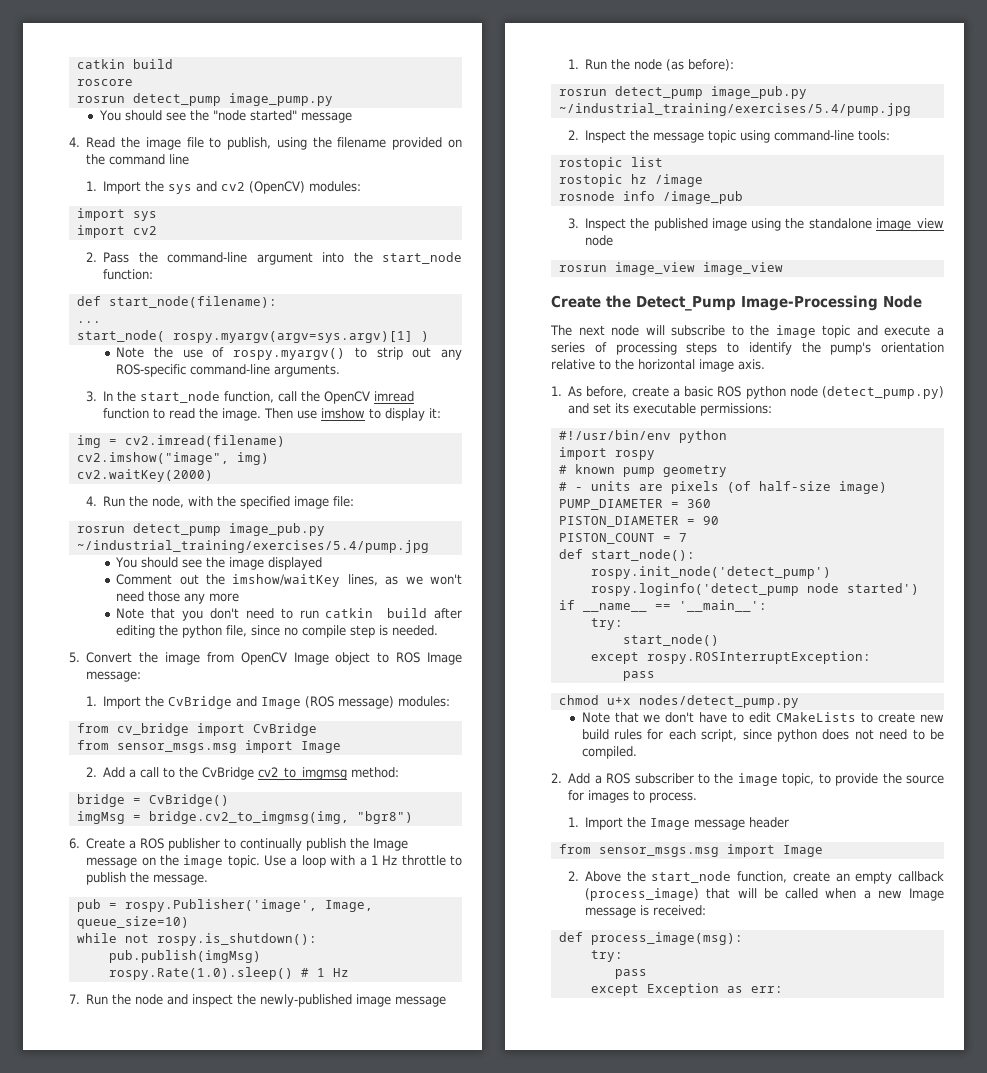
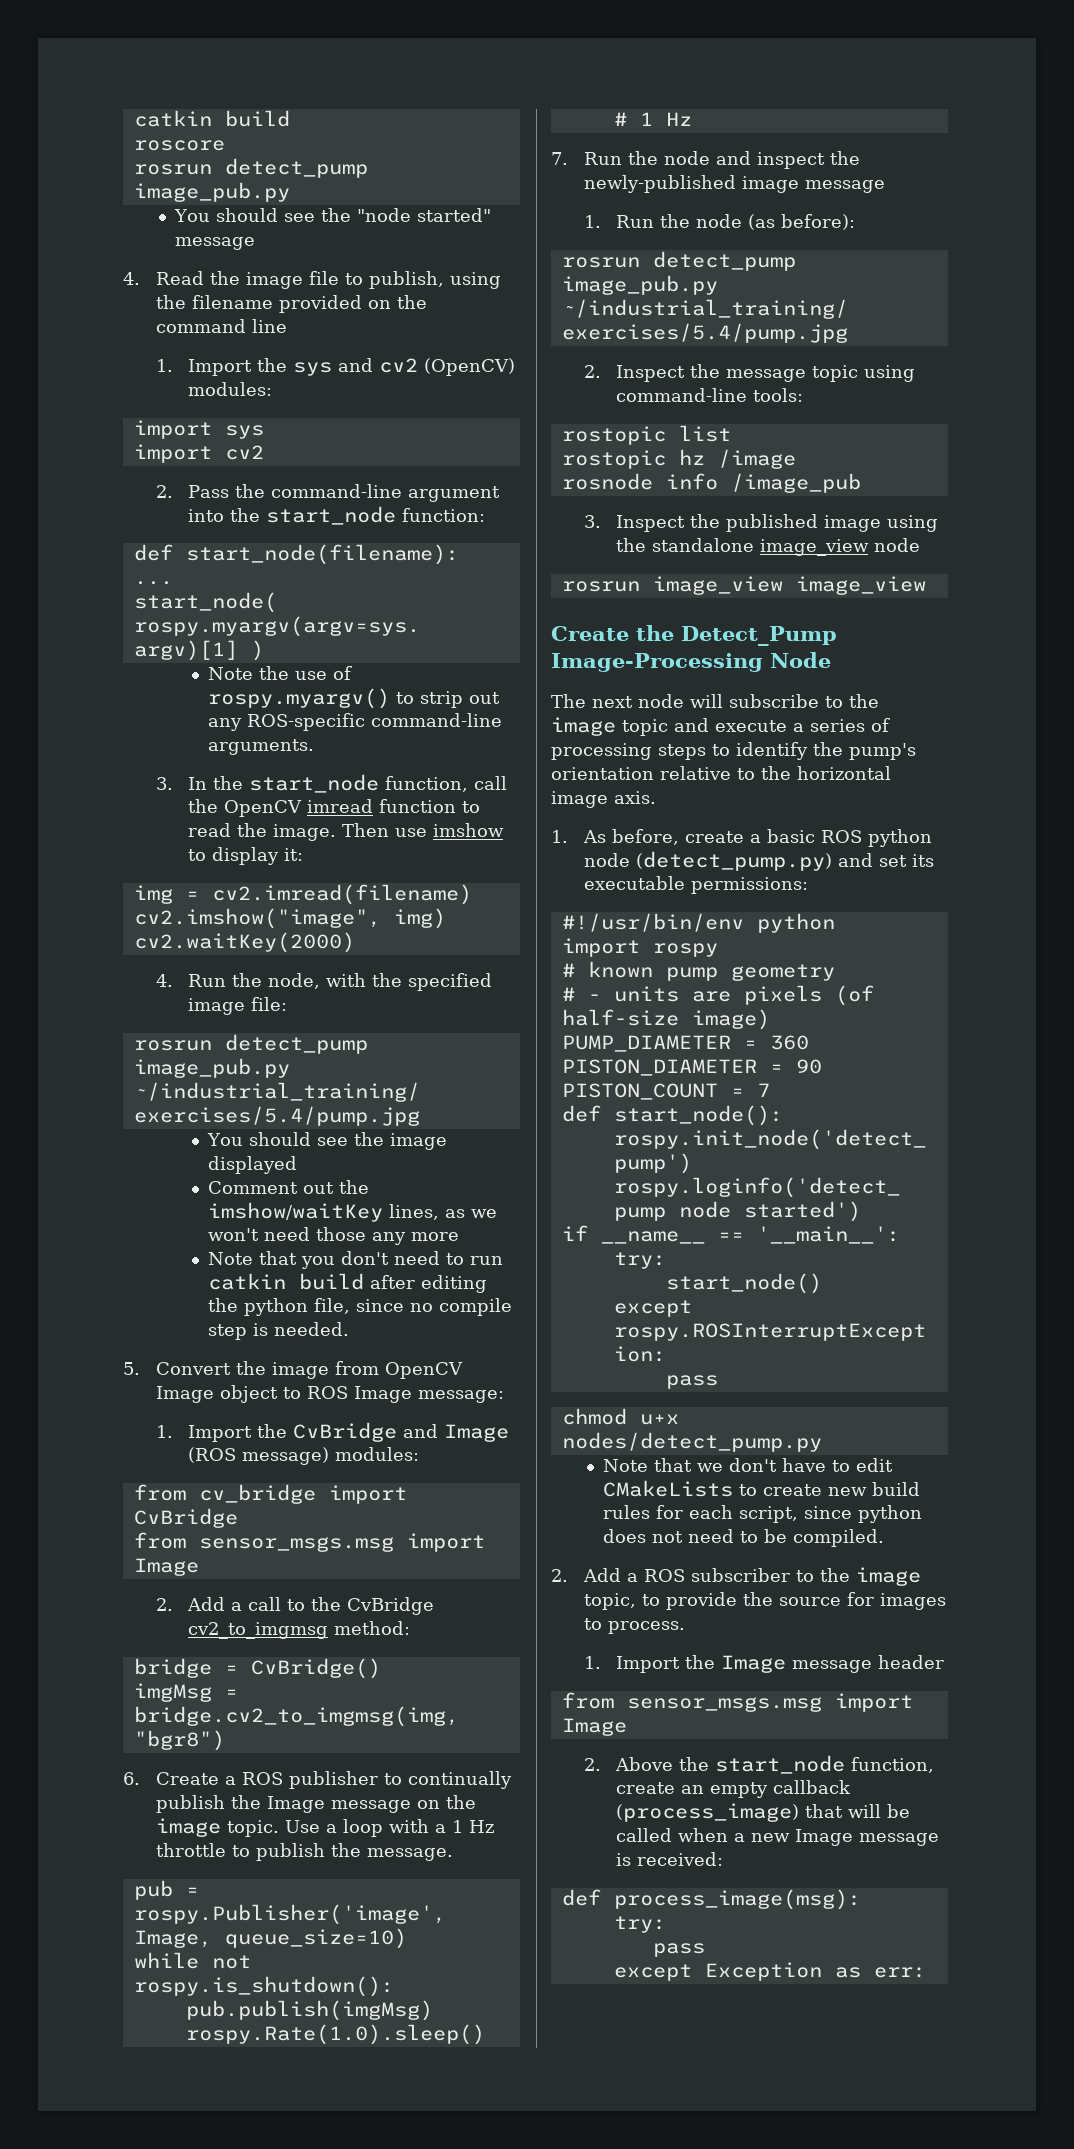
[228,93,333,106] image_pump.py -> [133,182,290,202] image_pub.py

